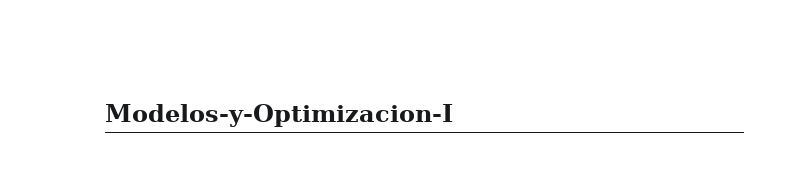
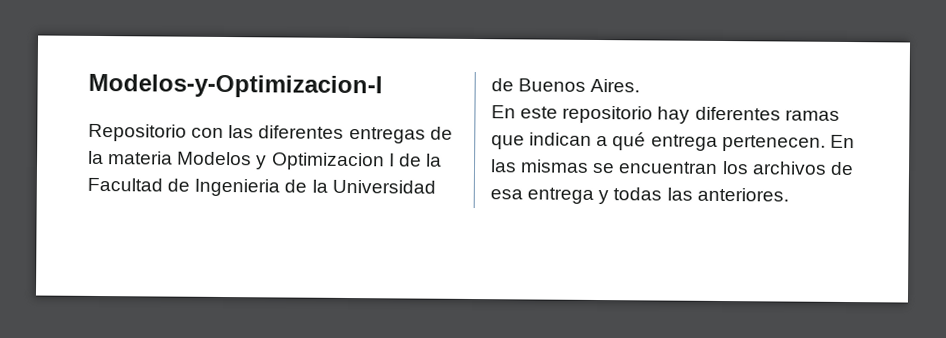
(453, 115) none -> [88,123,453,144] [88,150,442,171] [87,177,436,197] [491,78,641,93] [491,105,840,124] [491,132,855,152] [490,159,854,176] [490,187,789,205] // Repositorio con las diferentes entregas de la materia Modelos y Optimizacion I de la Facultad de Ingenieria de la Universidad de Buenos Aires. // En este repositorio hay diferentes ramas que indican a qué entrega pertenecen. En las mismas se encuentran los archivos de esa entrega y todas las anteriores.

